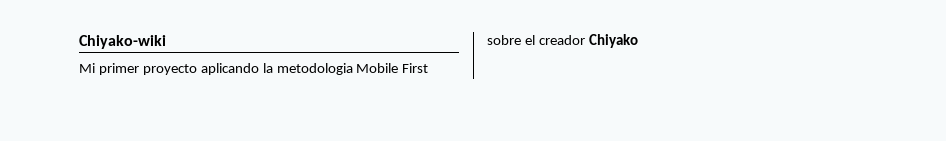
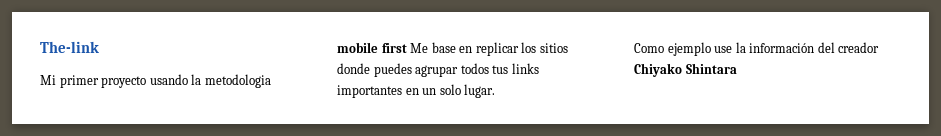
[79,35,166,49] Chiyako-wiki -> [40,41,99,53] The-link
[200,63,259,75] aplicando -> [149,74,188,85] usando
[356,63,429,73] [487,35,535,45] Mobile First sobre el -> [337,42,568,56] [337,63,539,77] [337,84,496,98] [634,42,835,56] mobile first Me base en replicar los sitios donde puedes agrupar todos tus links importantes en un solo lugar. // Como ejemplo use la información del
(638, 41) none -> [685,63,737,74] Shintara

